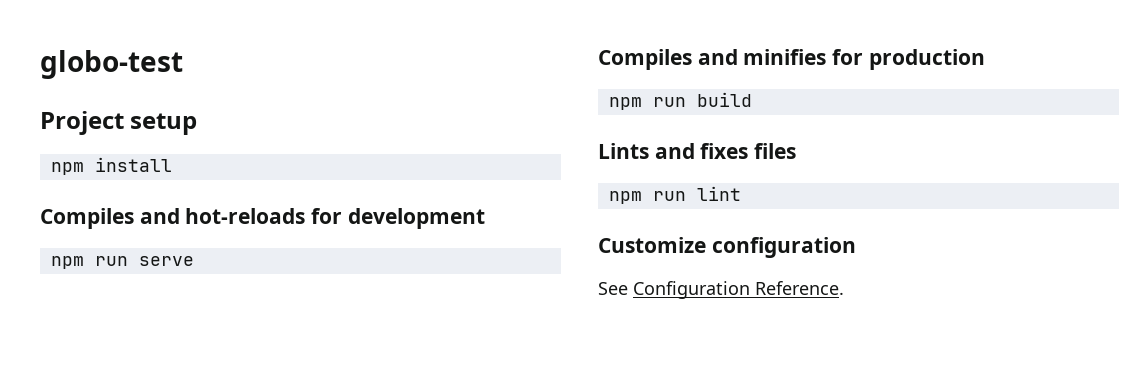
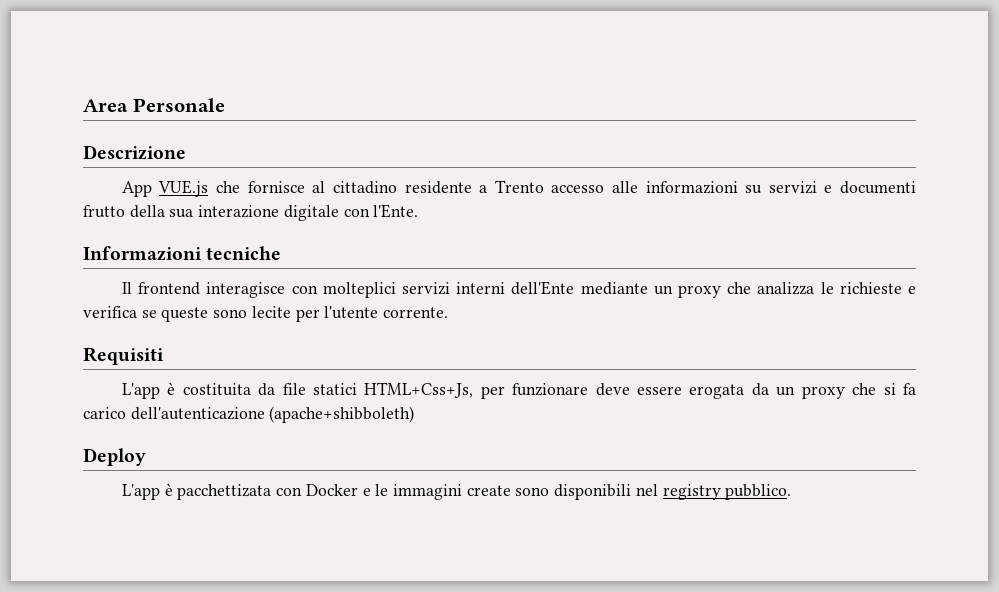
[40,50,183,79] [40,111,198,135] [50,157,172,175] [40,208,485,229] [50,256,194,269] [598,49,985,70] [608,92,752,110] [598,143,797,159] [608,186,741,204] [598,237,856,258] [598,281,844,299] globo-test // Project setup // npm install // Compiles and hot-reloads for development // npm run serve // Compiles and minifies for production // npm run build // Lints and fixes files // npm run lint // Customize configuration // See Configuration Reference. -> [83,98,225,112] [83,145,186,160] [121,180,917,197] [83,204,419,221] [83,246,282,261] [121,281,917,298] [83,306,449,322] [83,347,164,365] [121,382,917,399] [83,406,415,423] [83,448,146,466] [121,483,792,500] Area Personale // Descrizione // App VUE.js che fornisce al cittadino residente a Trento accesso alle informazioni su servizi e documenti frutto della sua interazione digitale con l'Ente. // Informazioni tecniche // Il frontend interagisce con molteplici servizi interni dell'Ente mediante un proxy che analizza le richieste e verifica se queste sono lecite per l'utente corrente. // Requisiti // L'app è costituita da file statici HTML+Css+Js, per funzionare deve essere erogata da un proxy che si fa carico dell'autenticazione (apache+shibboleth) // Deploy // L'app è pacchettizata con Docker e le immagini create sono disponibili nel registry pubblico.

